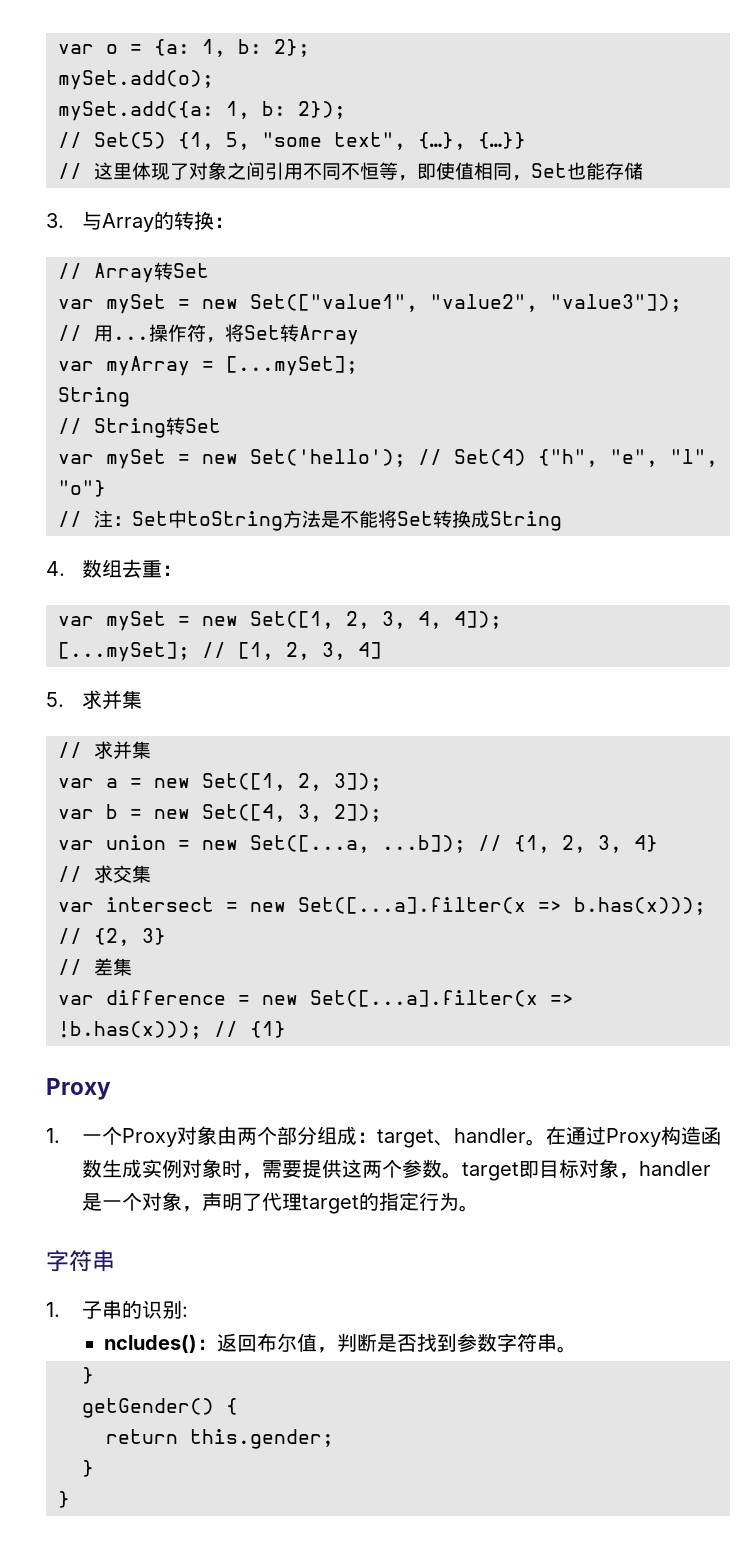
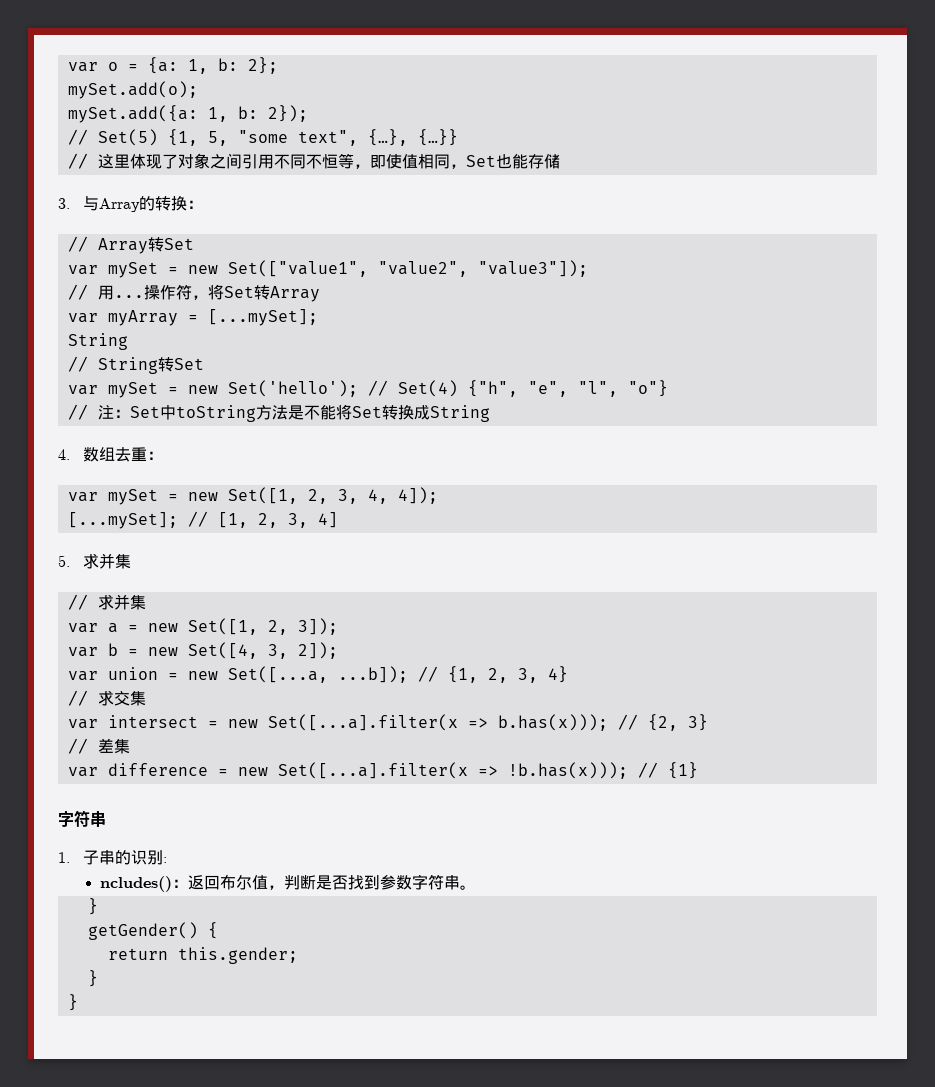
[46,1078,111,1100] [46,1126,722,1148] [82,1159,712,1181] [82,1192,480,1214] // Proxy // 1.一个Proxy对象由两个部分组成：target、handler。在通过Proxy构造函数生成实例对象时，需要提供这两个参数。target即目标对象，handler是一个对象，声明了代理target的指定行为。 -> (698, 770) none

